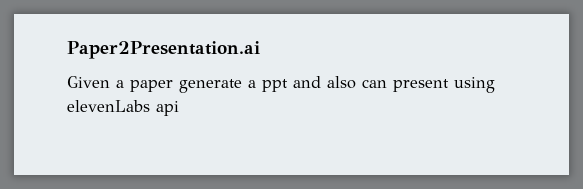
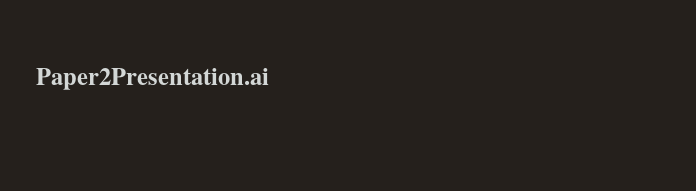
[67,76,495,93] [67,100,179,116] // Given a paper generate a ppt and also can present using elevenLabs api -> (269, 79) none

